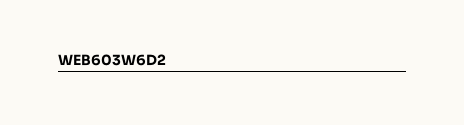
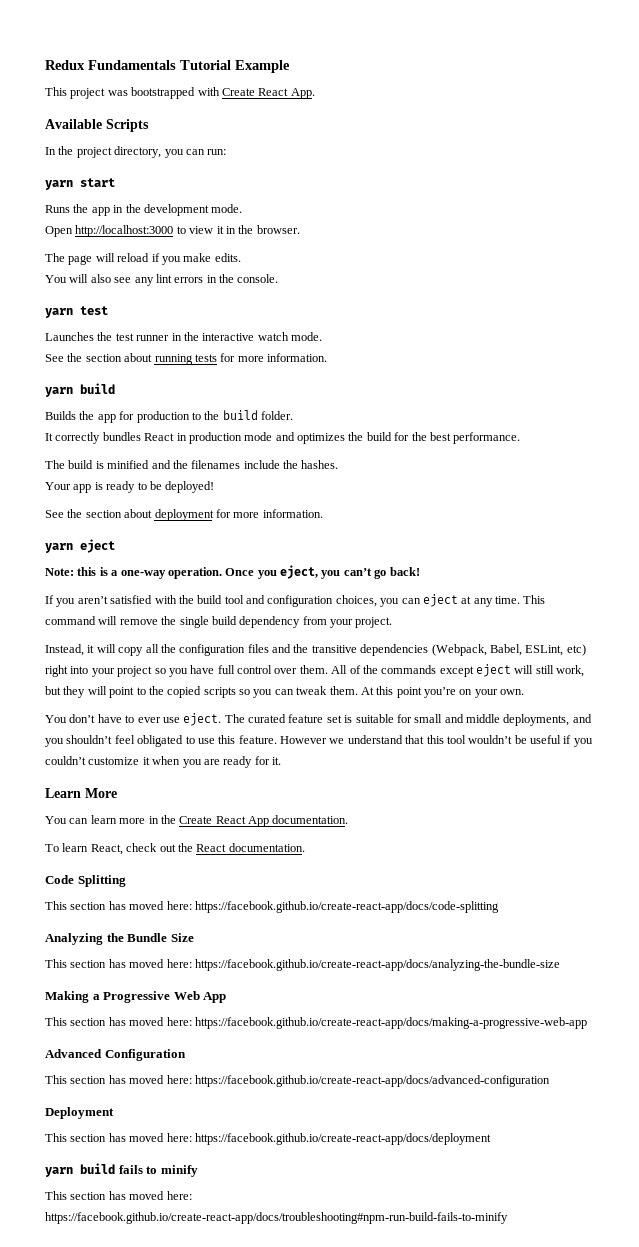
[58,54,166,66] WEB603W6D2 -> [45,60,290,73] [45,87,315,99] [45,119,149,132] [45,146,227,158] [45,178,115,190] [45,204,243,216] [45,225,300,237] [45,253,241,265] [45,274,279,286] [45,306,108,318] [45,332,322,341] [45,353,327,365] [45,383,115,397] [45,410,293,423] [45,432,521,444] [45,460,339,469] [45,481,215,493] [45,509,323,521] [45,539,115,553] [45,565,420,579] [45,594,546,607] [45,616,393,628] [45,644,586,656] [45,664,585,677] [45,686,525,698] [45,713,592,726] [45,735,593,747] [45,756,281,768] [45,788,117,798] [45,815,349,827] [45,843,305,855] [45,875,126,887] [45,901,499,913] [45,933,194,945] [45,959,560,971] [45,991,227,1003] [45,1017,587,1029] [45,1049,186,1061] [45,1075,550,1087] [45,1107,114,1119] [45,1133,491,1145] [45,1163,198,1177] [45,1191,192,1200] [45,1212,508,1224] Redux Fundamentals Tutorial Example // This project was bootstrapped with Create React App. // Available Scripts // In the project directory, you can run: // yarn start // Runs the app in the development mode. // Open http://localhost:3000 to view it in the browser. // The page will reload if you make edits. // You will also see any lint errors in the console. // yarn test // Launches the test runner in the interactive watch mode. // See the section about running tests for more information. // yarn build // Builds the app for production to the build folder. // It correctly bundles React in production mode and optimizes the build for the best performance. // The build is minified and the filenames include the hashes. // Your app is ready to be deployed! // See the section about deployment for more information. // yarn eject // Note: this is a one-way operation. Once you eject, you can’t go back! // If you aren’t satisfied with the build tool and configuration choices, you can eject at any time. This command will remove the single build dependency from your project. // Instead, it will copy all the configuration files and the transitive dependencies (Webpack, Babel, ESLint, etc) right into your project so you have full control over them. All of the commands except eject will still work, but they will point to the copied scripts so you can tweak them. At this point you’re on your own. // You don’t have to ever use eject. The curated feature set is suitable for small and middle deployments, and you shouldn’t feel obligated to use this feature. However we understand that this tool wouldn’t be useful if you couldn’t customize it when you are ready for it. // Learn More // You can learn more in the Create React App documentation. // To learn React, check out the React documentation. // Code Splitting // This section has moved here: https://facebook.github.io/create-react-app/docs/code-splitting // Analyzing the Bundle Size // This section has moved here: https://facebook.github.io/create-react-app/docs/analyzing-the-bundle-size // Making a Progressive Web App // This section has moved here: https://facebook.github.io/create-react-app/docs/making-a-progressive-web-app // Advanced Configuration // This section has moved here: https://facebook.github.io/create-react-app/docs/advanced-configuration // Deployment // This section has moved here: https://facebook.github.io/create-react-app/docs/deployment // yarn build fails to minify // This section has moved here: https://facebook.github.io/create-react-app/docs/troubleshooting#npm-run-build-fails-to-minify

